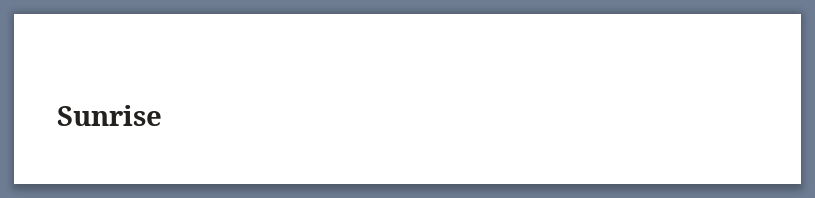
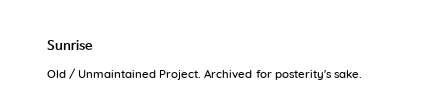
(162, 115) none -> [47,68,362,80] // Old / Unmaintained Project. Archived for posterity's sake.

